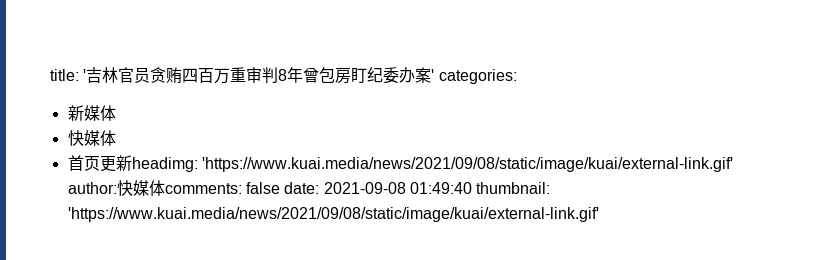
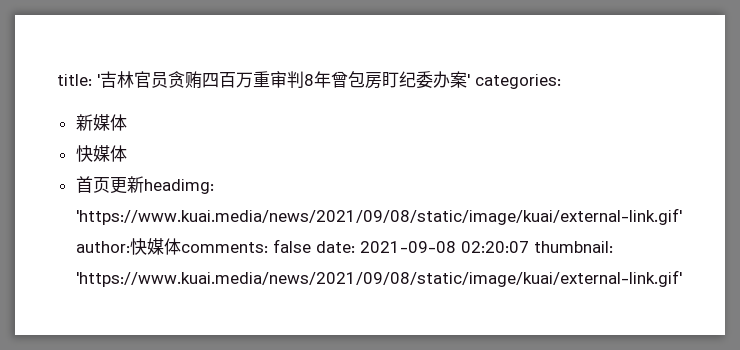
[409,182,472,194] 01:49:40 -> [460,241,529,253] 02:20:07

